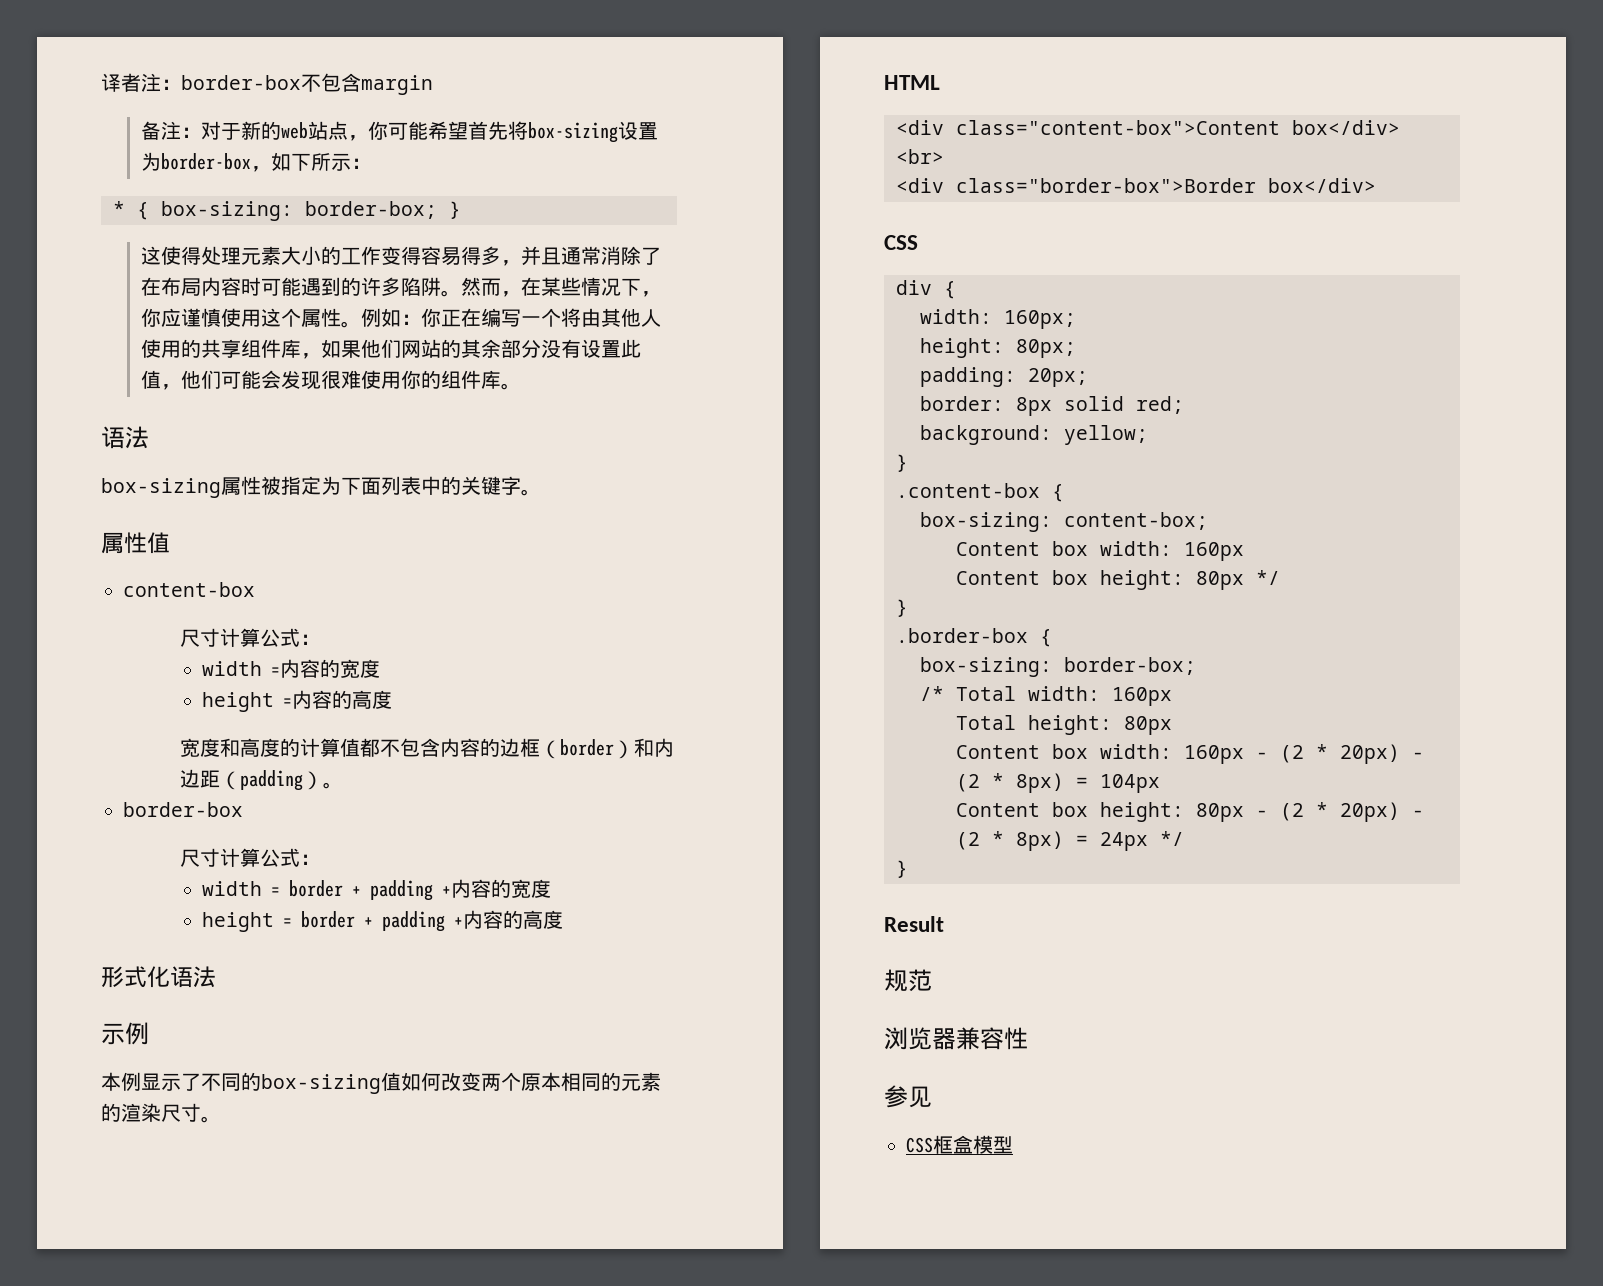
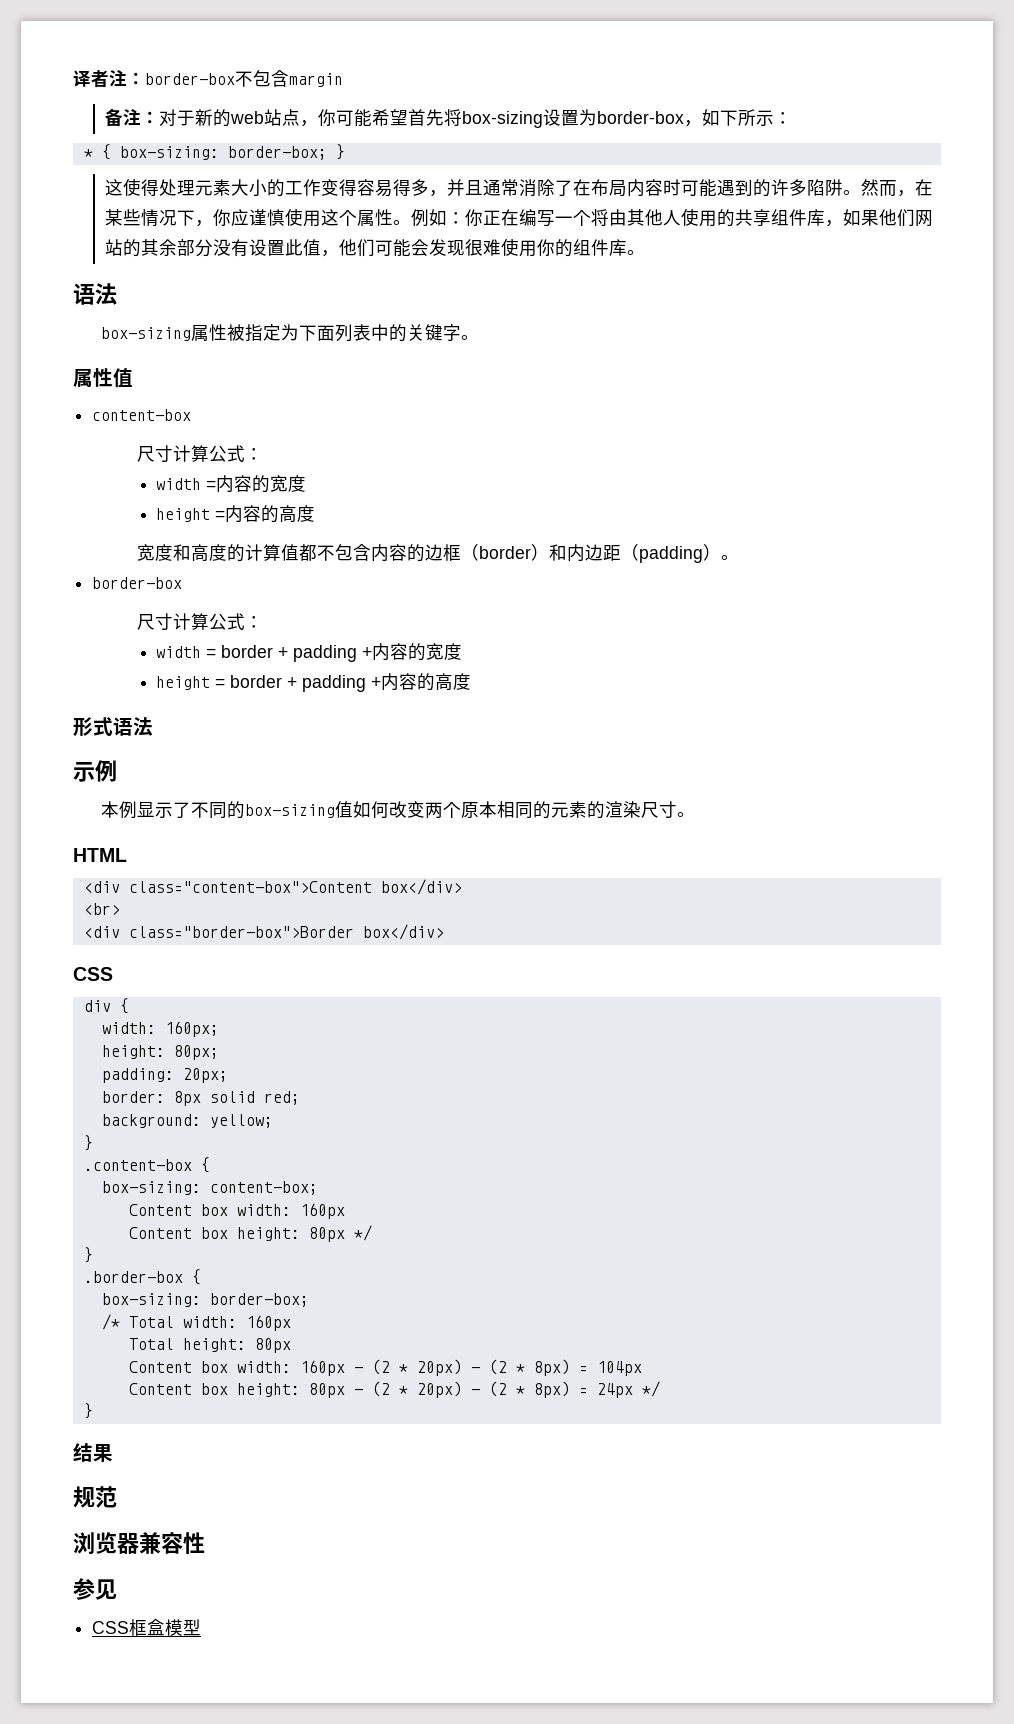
[147,966,170,988] 化 -> (113, 726) none
[884,916,944,932] Result -> [73,1443,113,1462] 结果

